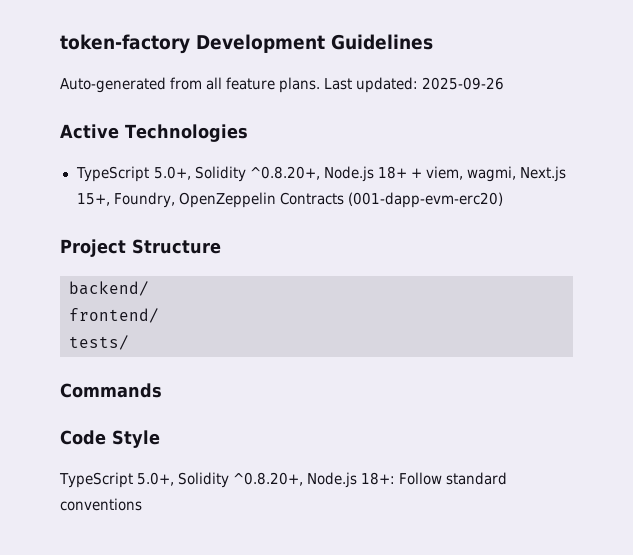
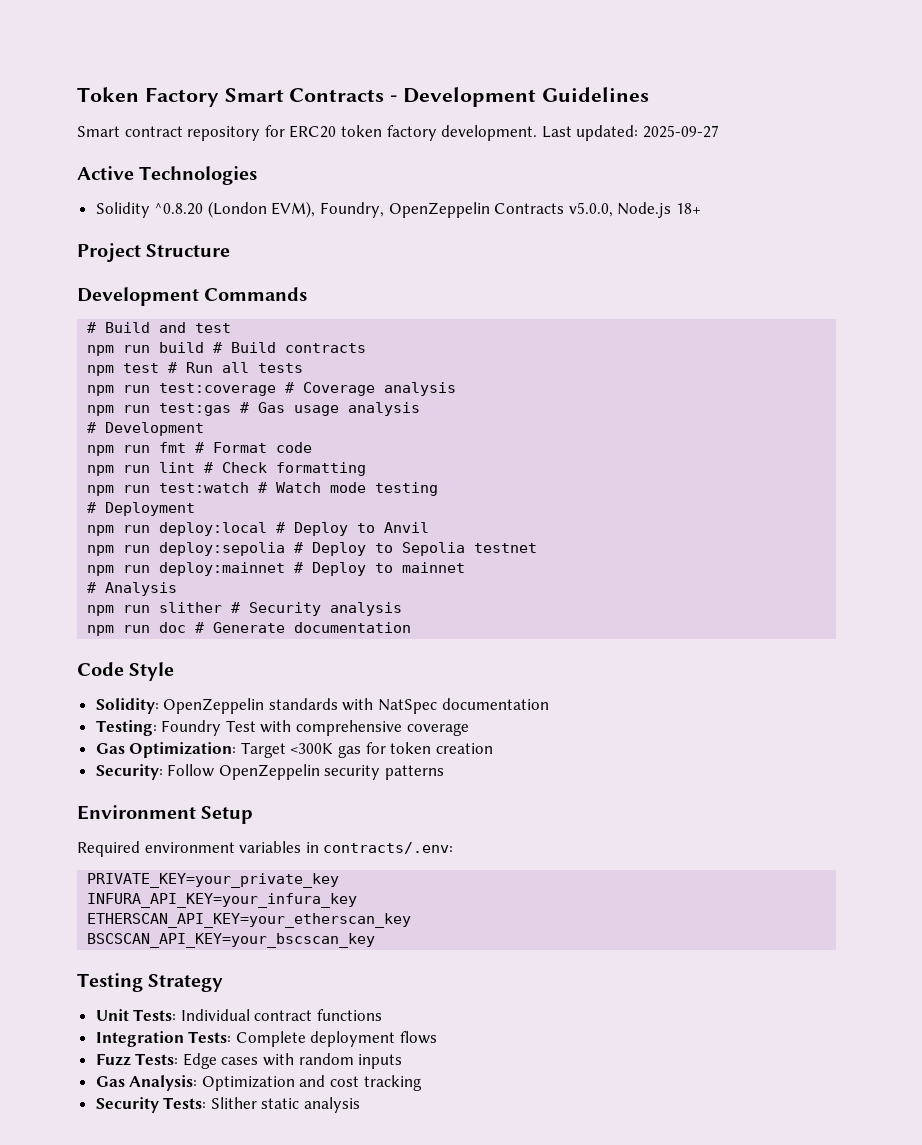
[60,34,433,54] [60,77,321,93] token-factory Development Guidelines // Auto-generated from all feature plans. -> [77,87,649,107] [77,125,538,141] Token Factory Smart Contracts - Development Guidelines // Smart contract repository for ERC20 token factory development.
[422,77,505,90] 2025-09-26 -> [642,125,719,138] 2025-09-27
[75,166,566,182] [76,192,503,208] [60,239,221,257] [69,281,149,296] [69,308,159,323] [69,335,129,350] [60,383,162,398] [60,430,160,448] [59,472,508,488] [60,498,142,511] TypeScript 5.0+, Solidity ^0.8.20+, Node.js 18+ + viem, wagmi, Next.js 15+, Foundry, OpenZeppelin Contracts (001-dapp-evm-erc20) // Project Structure // backend/ // frontend/ // tests/ // Commands // Code Style // TypeScript 5.0+, Solidity ^0.8.20+, Node.js 18+: Follow standard conventions -> [95,201,702,218] [77,243,231,262] [77,287,308,306] [87,322,232,333] [87,342,367,356] [87,362,304,376] [87,382,457,396] [87,402,421,416] [87,422,205,436] [87,442,313,456] [87,462,367,476] [87,482,439,496] [87,502,196,516] [87,522,430,536] [87,542,538,556] [87,562,466,576] [87,582,178,596] [87,602,403,616] [87,622,412,636] [77,662,175,681] [95,698,549,714] [95,720,469,736] [95,742,493,758] [95,764,445,780] [77,805,254,824] [77,841,454,857] [87,873,340,888] [87,893,358,908] [87,913,412,928] [87,933,376,948] [77,973,224,992] [95,1009,383,1021] [95,1031,438,1047] [95,1053,403,1069] [95,1075,422,1091] [95,1097,361,1113] Solidity ^0.8.20 (London EVM), Foundry, OpenZeppelin Contracts v5.0.0, Node.js 18+ // Project Structure // Development Commands // # Build and test // npm run build # Build contracts // npm test # Run all tests // npm run test:coverage # Coverage analysis // npm run test:gas # Gas usage analysis // # Development // npm run fmt # Format code // npm run lint # Check formatting // npm run test:watch # Watch mode testing // # Deployment // npm run deploy:local # Deploy to Anvil // npm run deploy:sepolia # Deploy to Sepolia testnet // npm run deploy:mainnet # Deploy to mainnet // # Analysis // npm run slither # Security analysis // npm run doc # Generate documentation // Code Style // Solidity: OpenZeppelin standards with NatSpec documentation // Testing: Foundry Test with comprehensive coverage // Gas Optimization: Target <300K gas for token creation // Security: Follow OpenZeppelin security patterns // Environment Setup // Required environment variables in contracts/.env: // PRIVATE_KEY=your_private_key // INFURA_API_KEY=your_infura_key // ETHERSCAN_API_KEY=your_etherscan_key // BSCSCAN_API_KEY=your_bscscan_key // Testing Strategy // Unit Tests: Individual contract functions // Integration Tests: Complete deployment flows // Fuzz Tests: Edge cases with random inputs // Gas Analysis: Optimization and cost tracking // Security Tests: Slither static analysis

